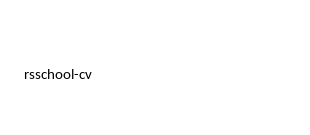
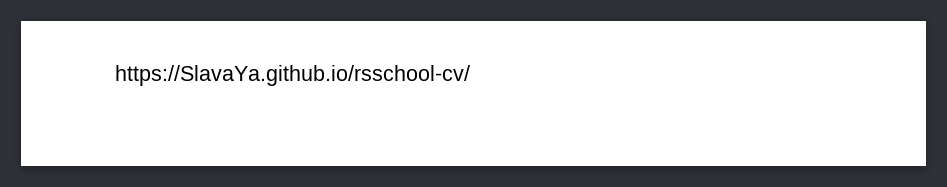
[24,69,92,79] rsschool-cv -> [115,65,470,86] https://SlavaYa.github.io/rsschool-cv/

